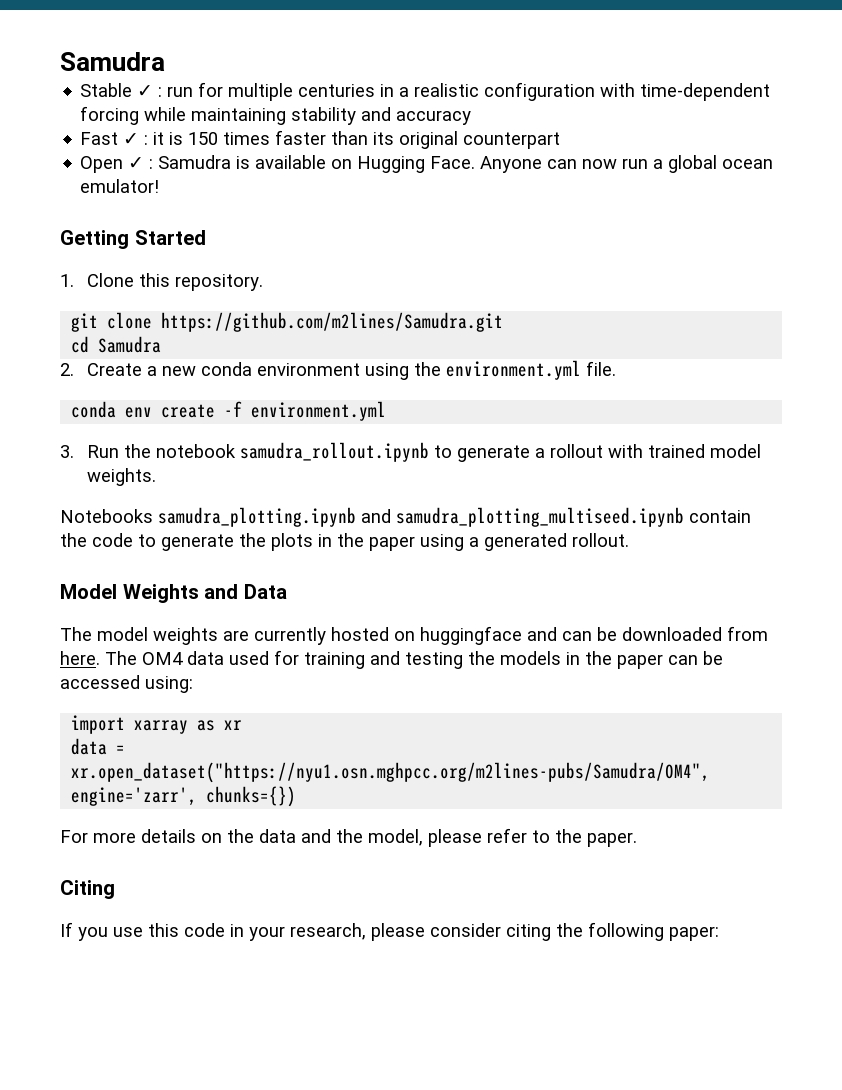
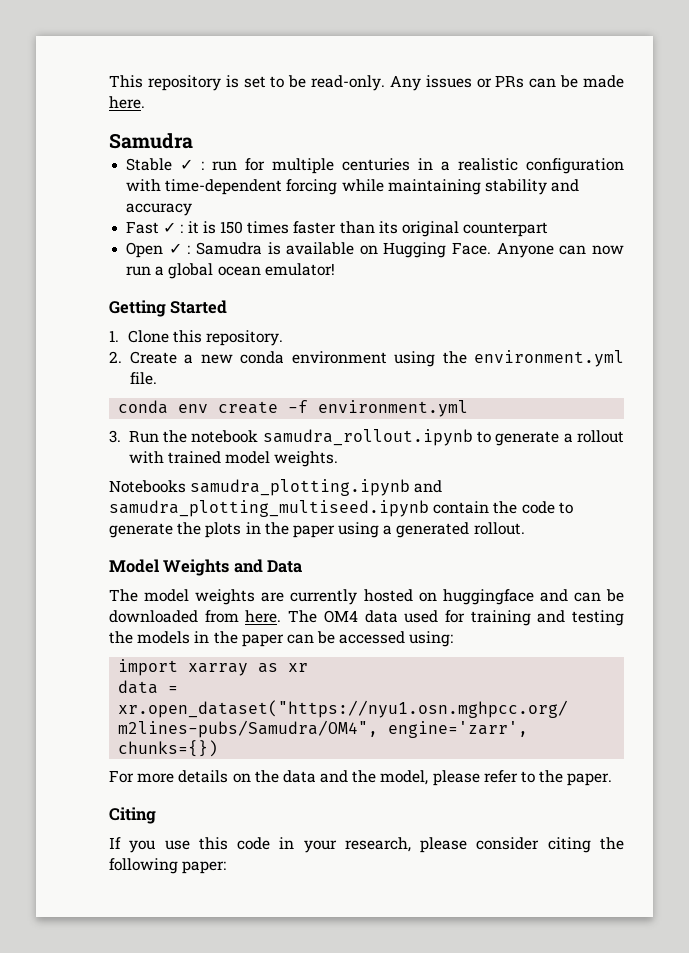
(60, 61) none -> [109,75,625,91] [109,96,145,109] This repository is set to be read-only. Any issues or PRs can be made here. //
[71,312,504,332] [71,336,162,353] // git clone https://github.com/m2lines/Samudra.git // cd Samudra -> (283, 338) none

